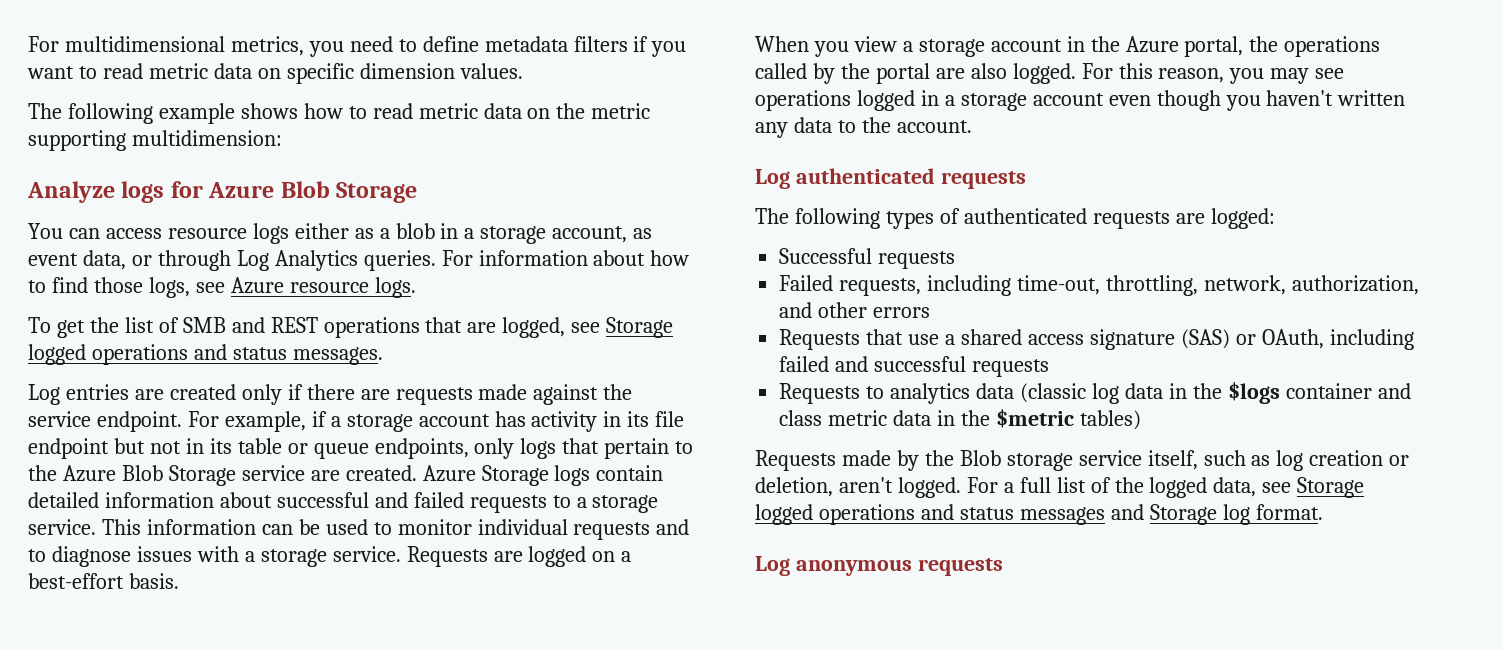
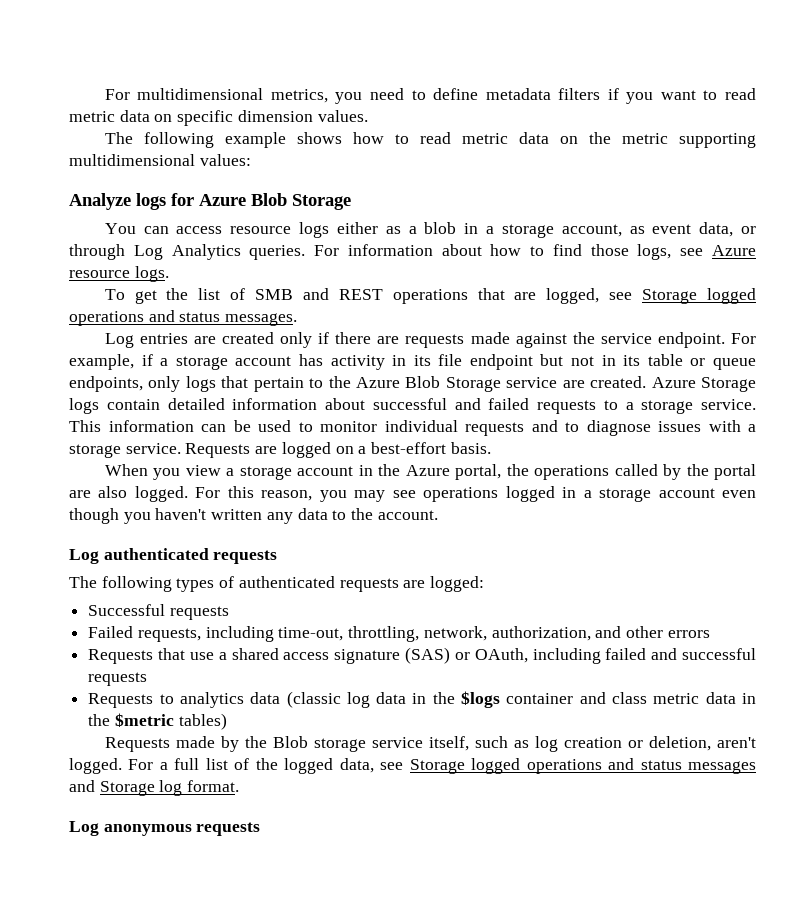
[131,130,282,146] multidimension: -> [69,154,251,166] multidimensional values:

